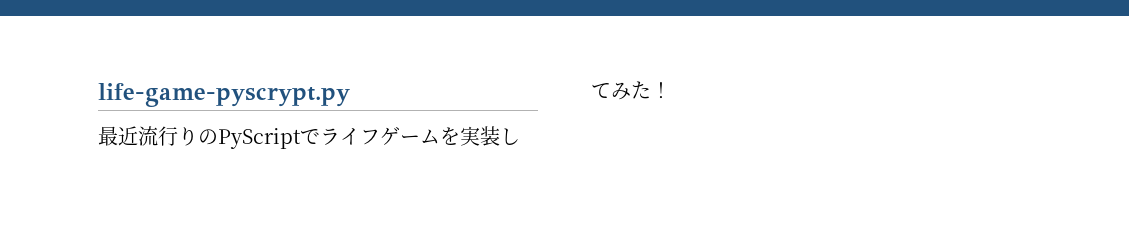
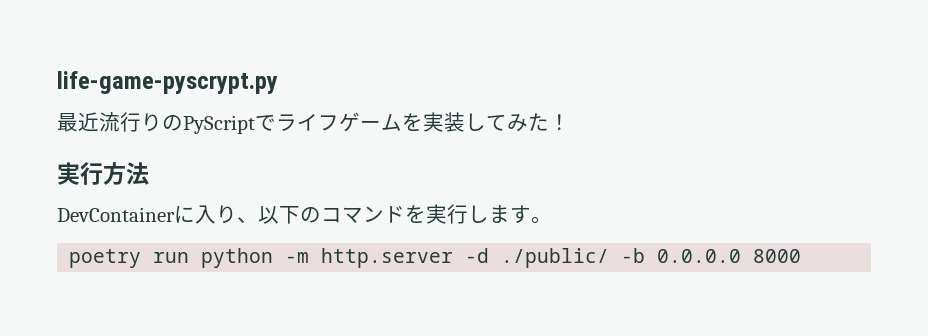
(671, 90) none -> [57,162,149,185] [57,204,552,224] [69,248,802,268] // 実行方法 // DevContainerに入り、以下のコマンドを実行します。 // poetry run python -m http.server -d ./public/ -b 0.0.0.0 8000

